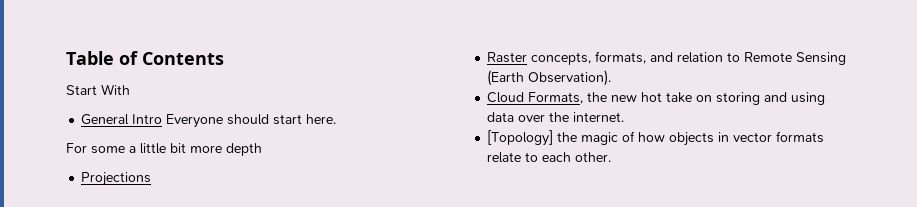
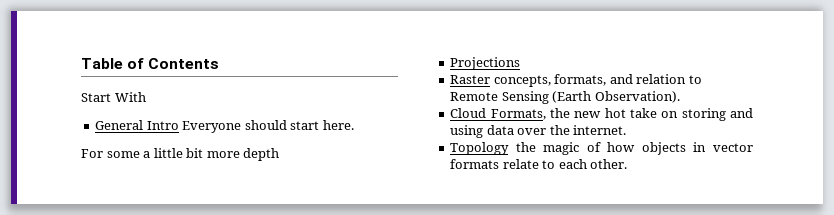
[487,130,554,146] [Topology] -> [450,142,510,155] Topology

